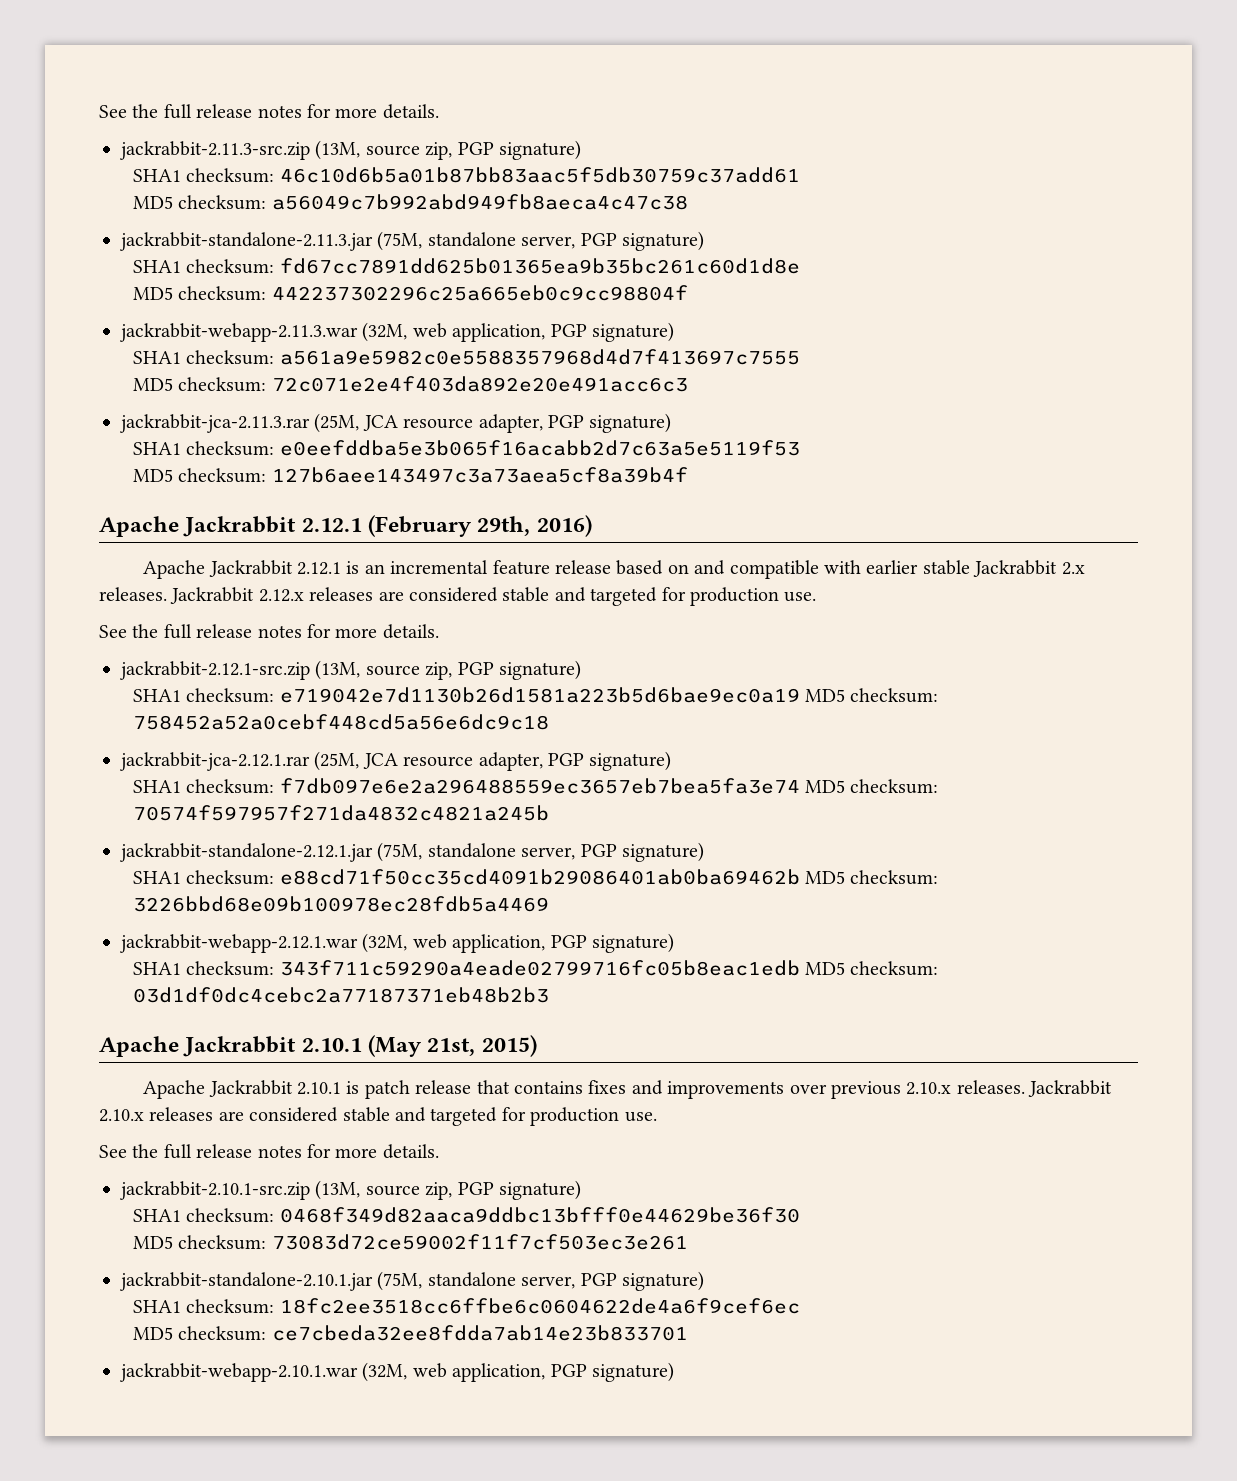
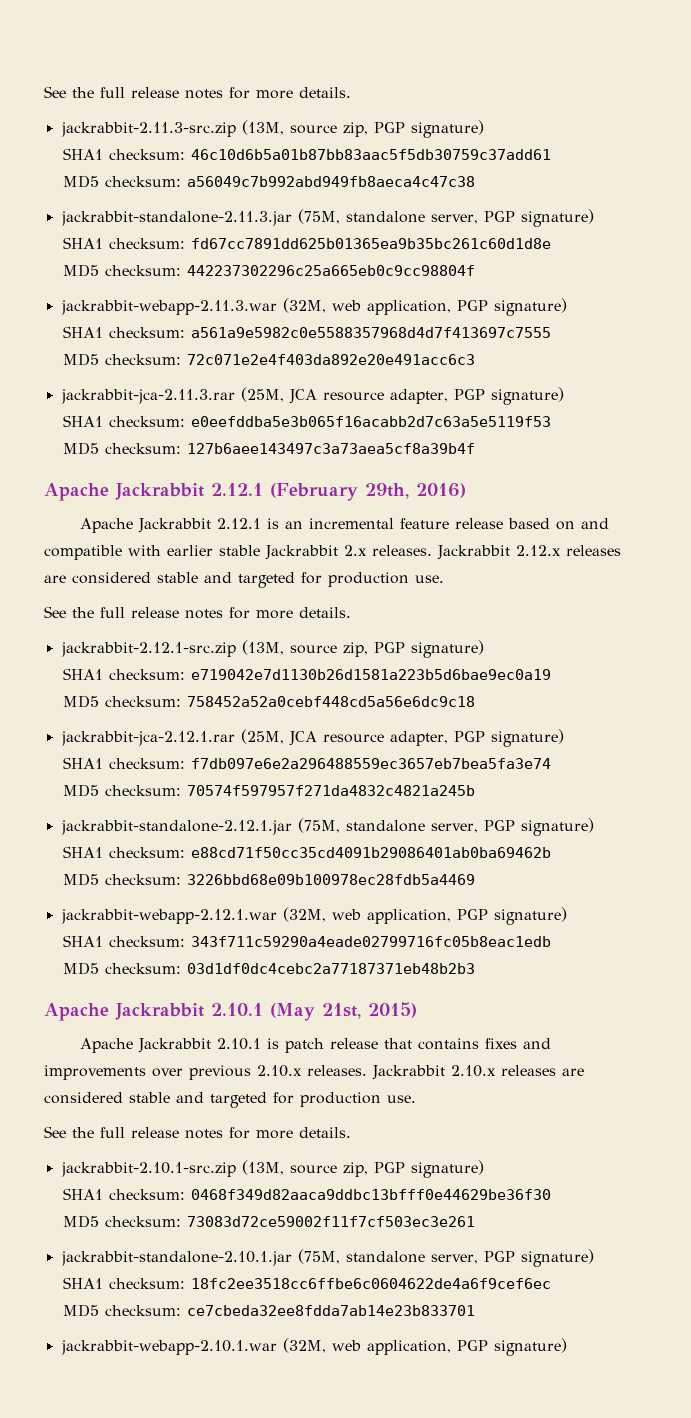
(800, 695) none -> (552, 674) //
(800, 786) none -> (552, 763) //
(800, 877) none -> (552, 852) //
(800, 968) none -> (552, 941) //

